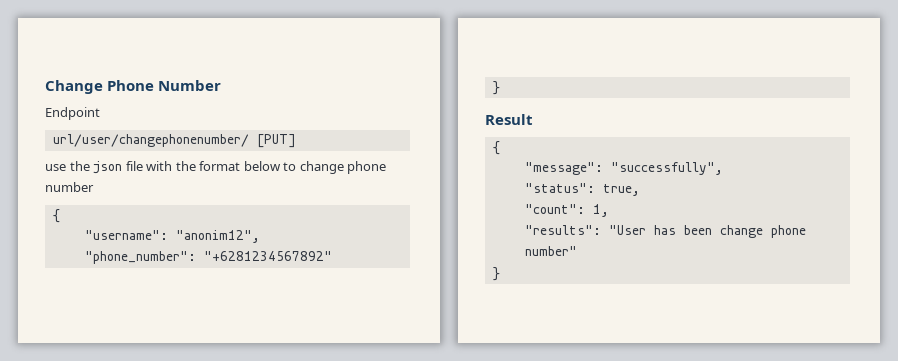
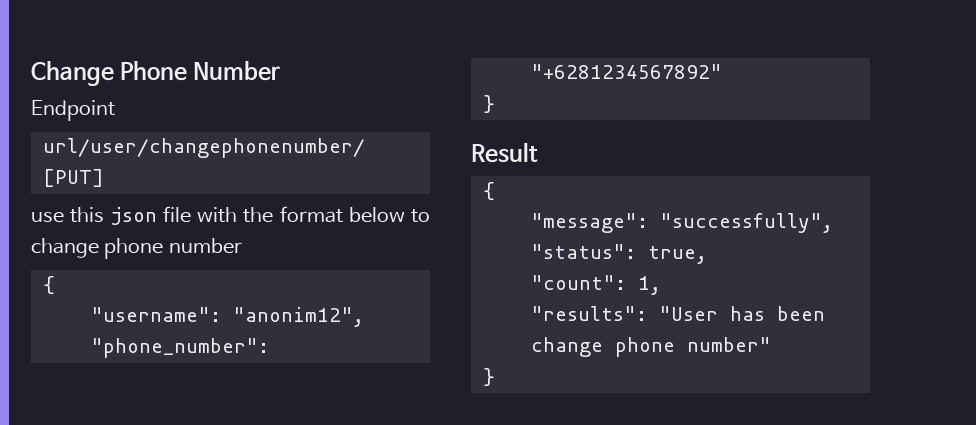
[69,161,90,171] the -> [70,207,105,223] this

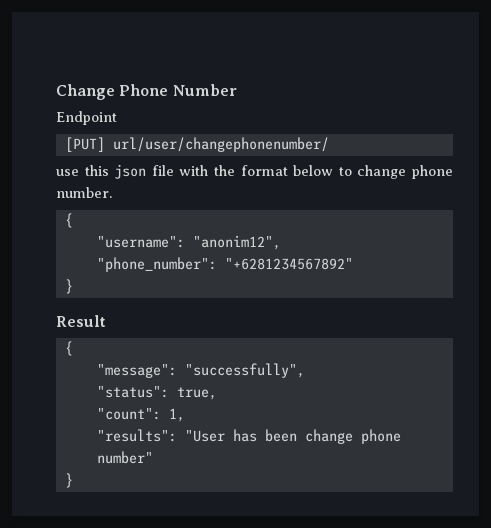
(115, 110) none -> [64,137,105,152] [PUT]
[42,169,104,187] [PUT] -> (329, 144) none
[168,238,242,254] number -> [56,187,112,198] number.

